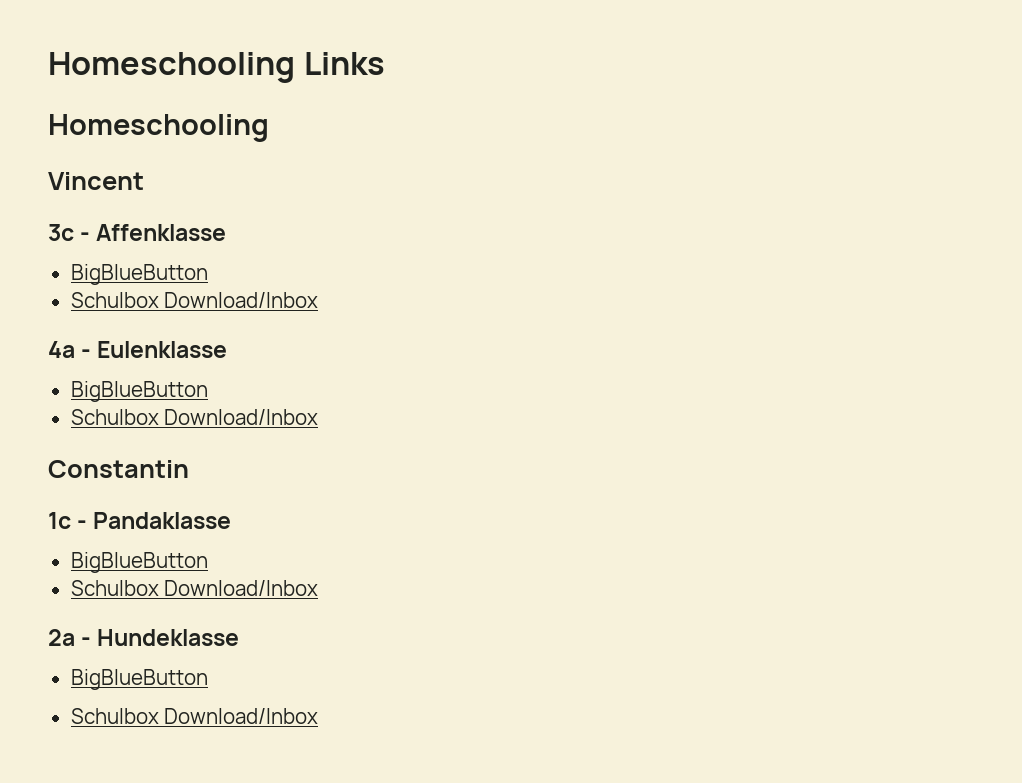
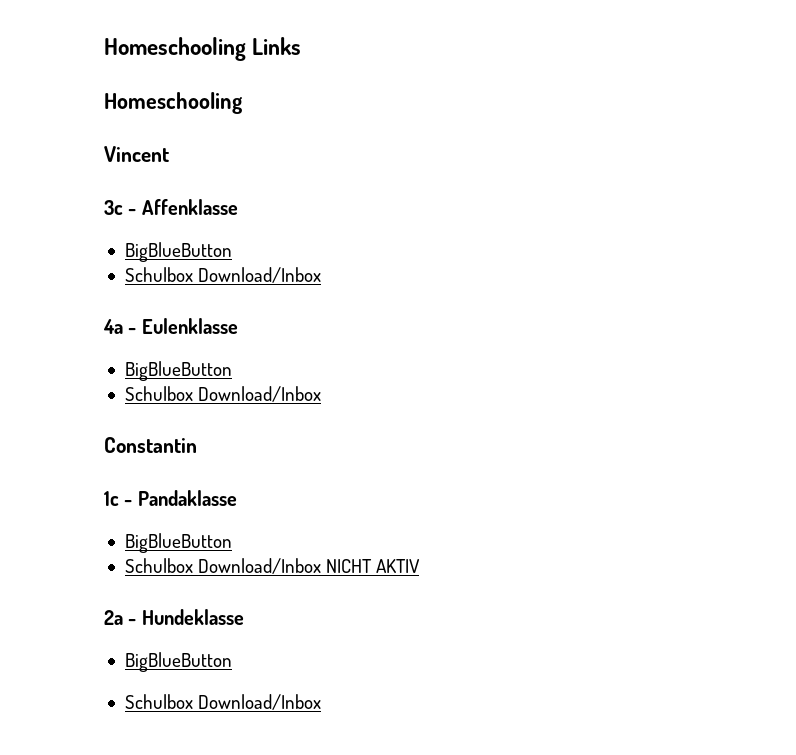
(319, 588) none -> [326,559,421,573] NICHT AKTIV

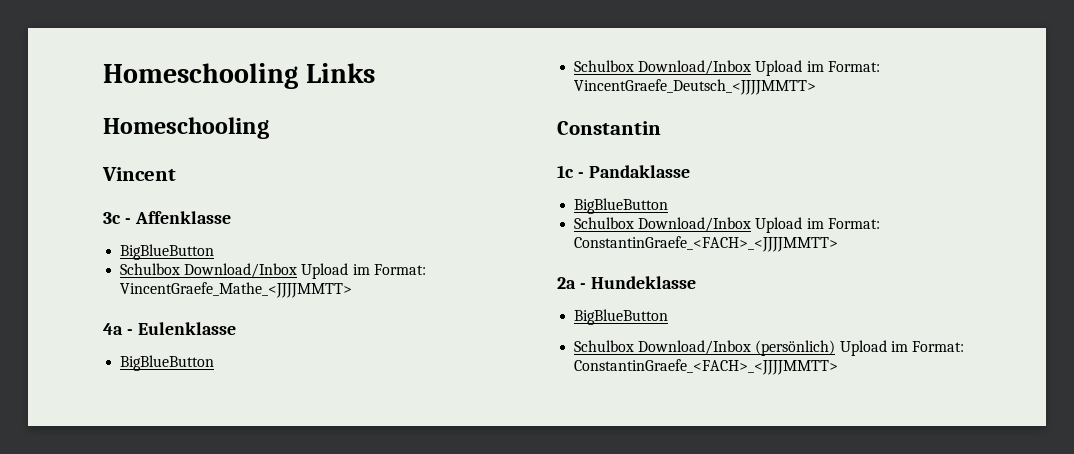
(322, 275) none -> [301,263,426,279] [120,282,353,298] Upload im Format: VincentGraefe_Mathe_<JJJJMMTT>
(322, 394) none -> [755,60,880,76] [574,79,817,95] Upload im Format: VincentGraefe_Deutsch_<JJJJMMTT>
[326,559,421,573] NICHT AKTIV -> [755,217,880,233] [574,236,839,252] Upload im Format: ConstantinGraefe_<FACH>_<JJJJMMTT>
(322, 702) none -> [755,340,964,356] [574,359,839,375] (persönlich) Upload im Format: ConstantinGraefe_<FACH>_<JJJJMMTT>

